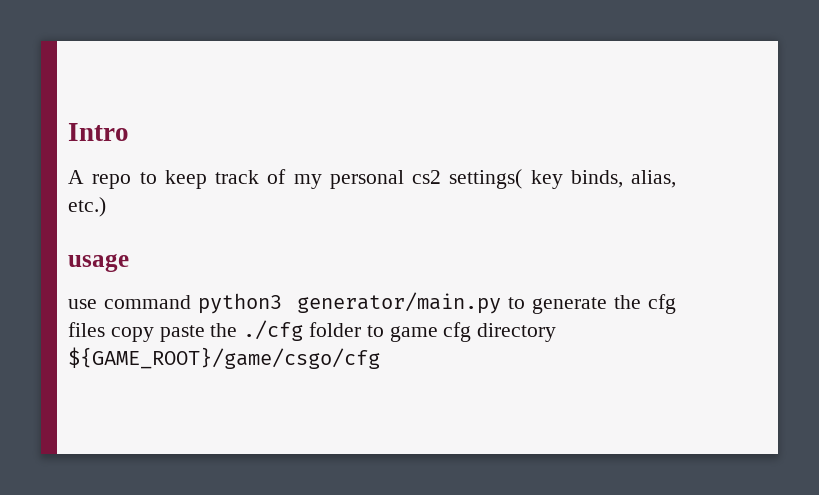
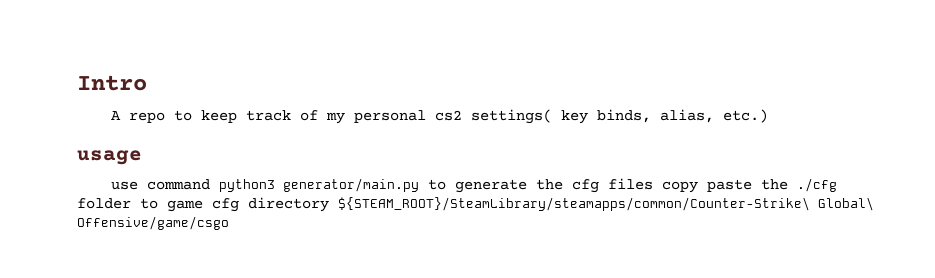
[68,347,380,369] ${GAME_ROOT}/game/csgo/cfg -> [338,197,874,211] [77,216,229,230] ${STEAM_ROOT}/SteamLibrary/steamapps/common/Counter-Strike\ Global\ Offensive/game/csgo

